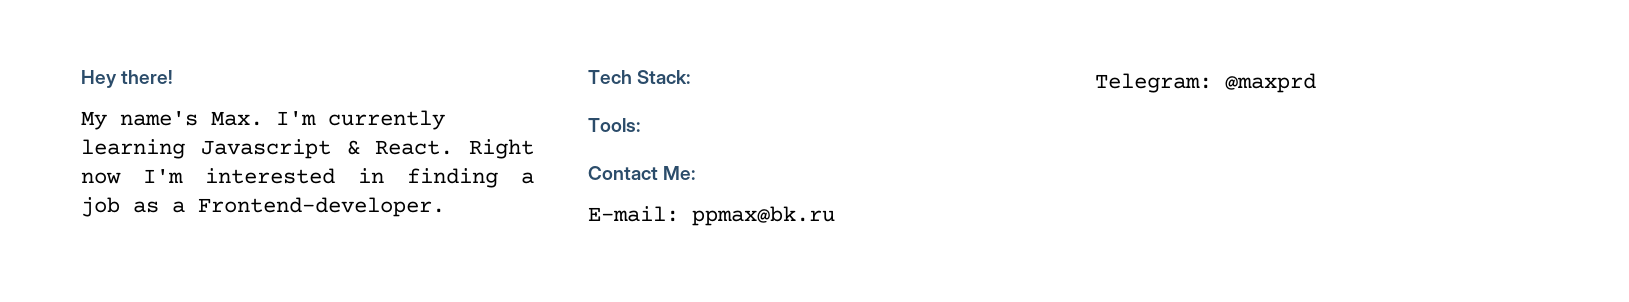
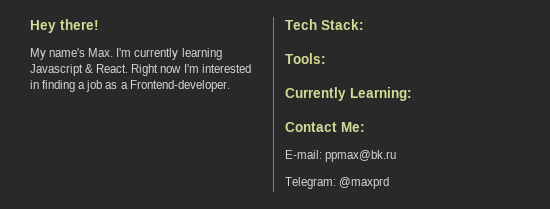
(640, 125) none -> [285,87,412,101] // Currently Learning:

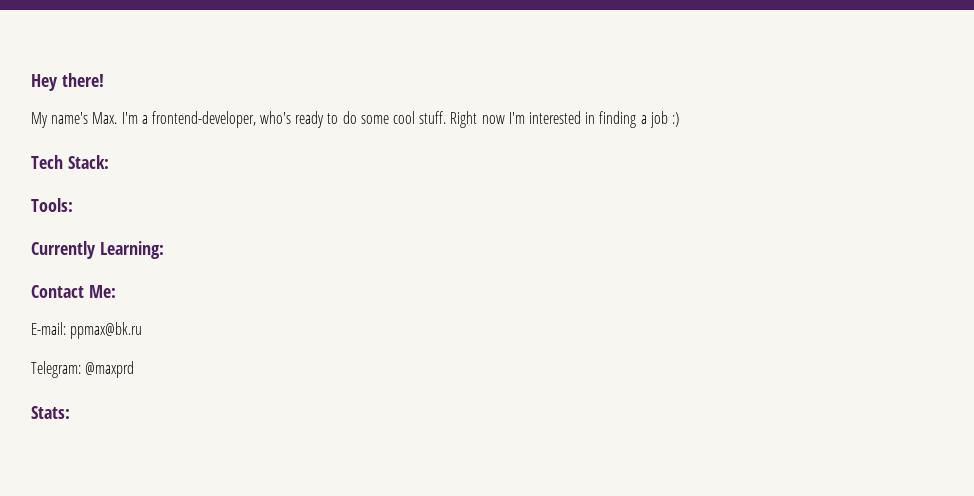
[134,48,222,60] [30,64,129,76] currently learning Javascript & React. -> [141,111,447,128] a frontend-developer, who's ready to do some cool stuff.
[105,80,230,92] as a Frontend-developer. -> [671,112,679,127] :)
(390, 183) none -> [31,406,70,419] // Stats:

